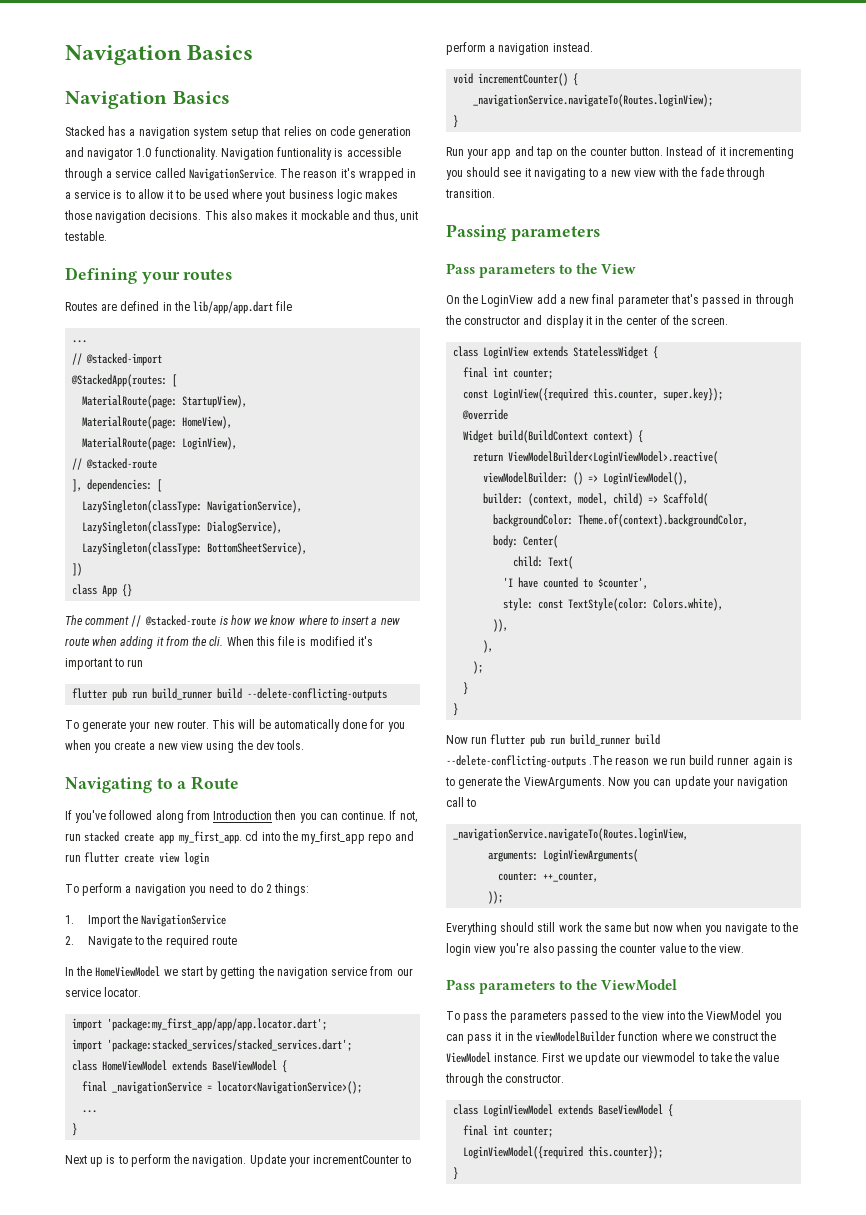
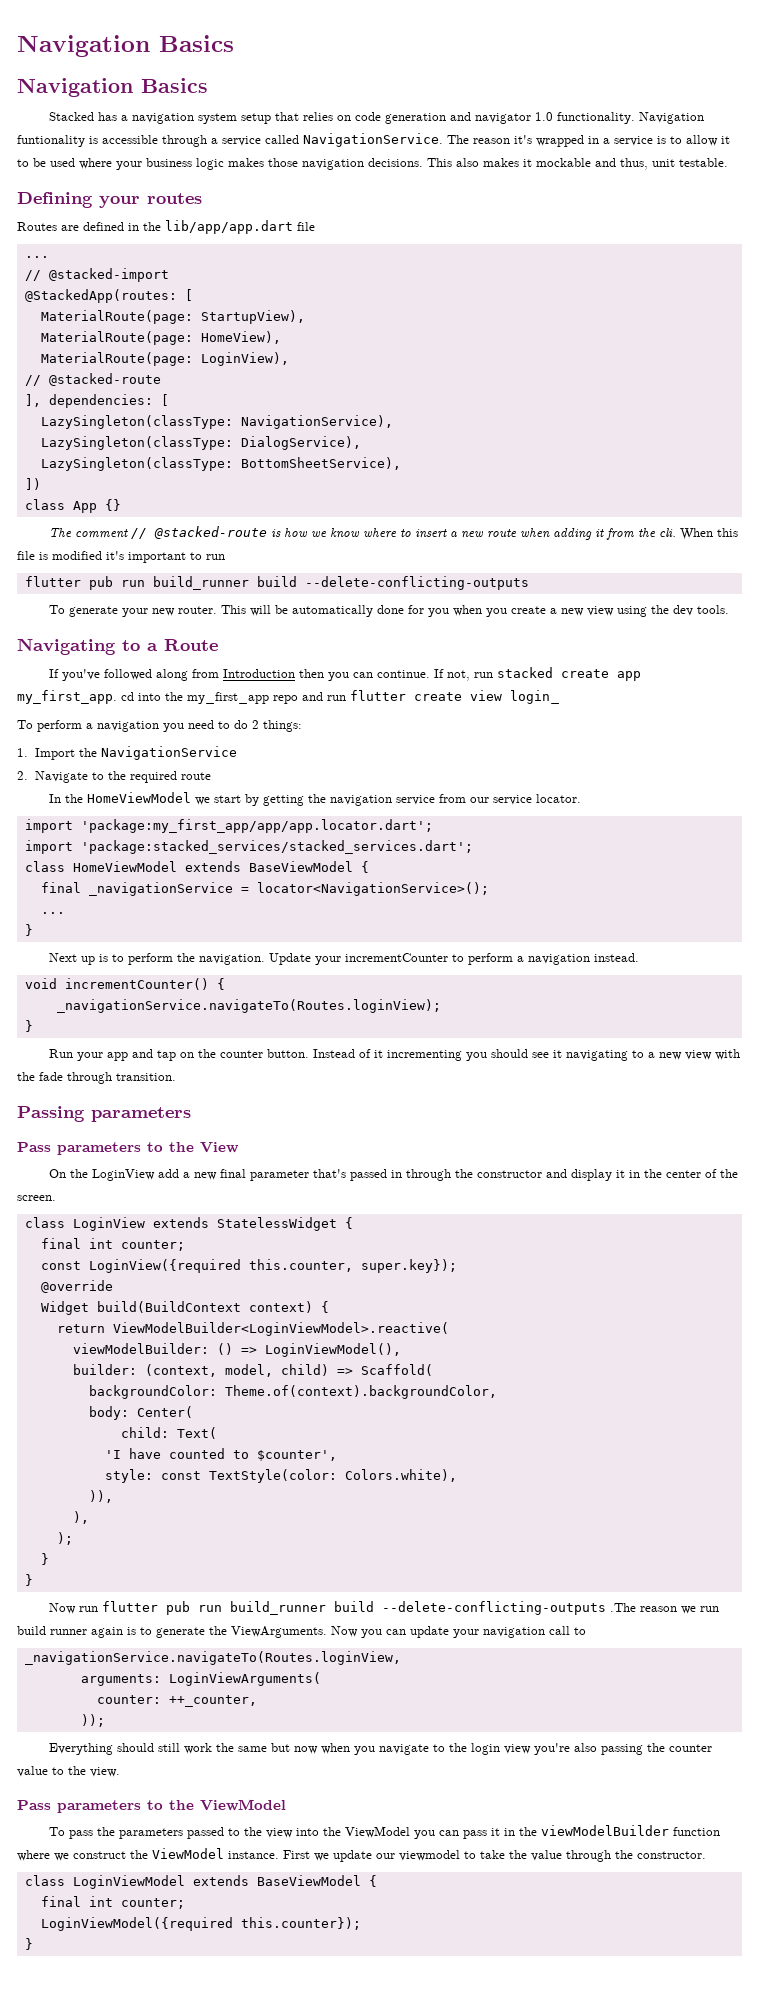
[265,190,286,202] yout -> [116,161,142,170] your
[184,852,210,865] login -> [510,690,560,704] login_

